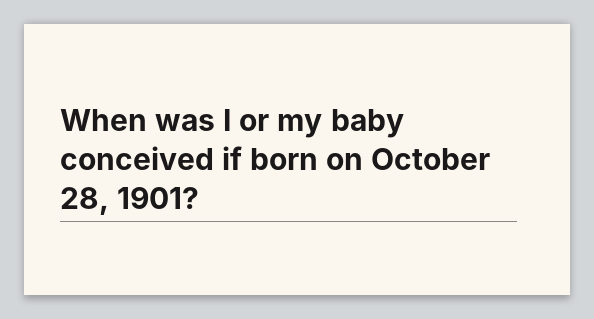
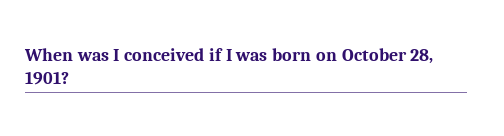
[239,109,404,138] [60,146,243,170] or my baby conceived if -> [124,48,268,61] conceived if I was

